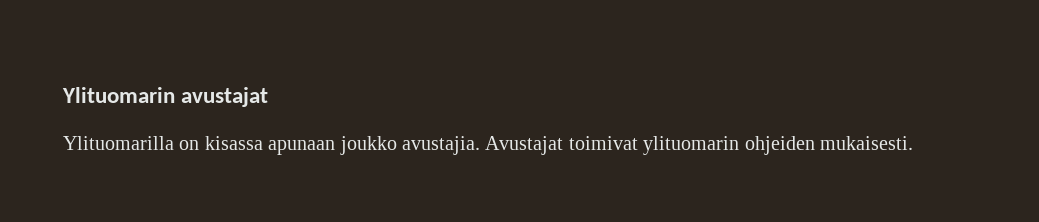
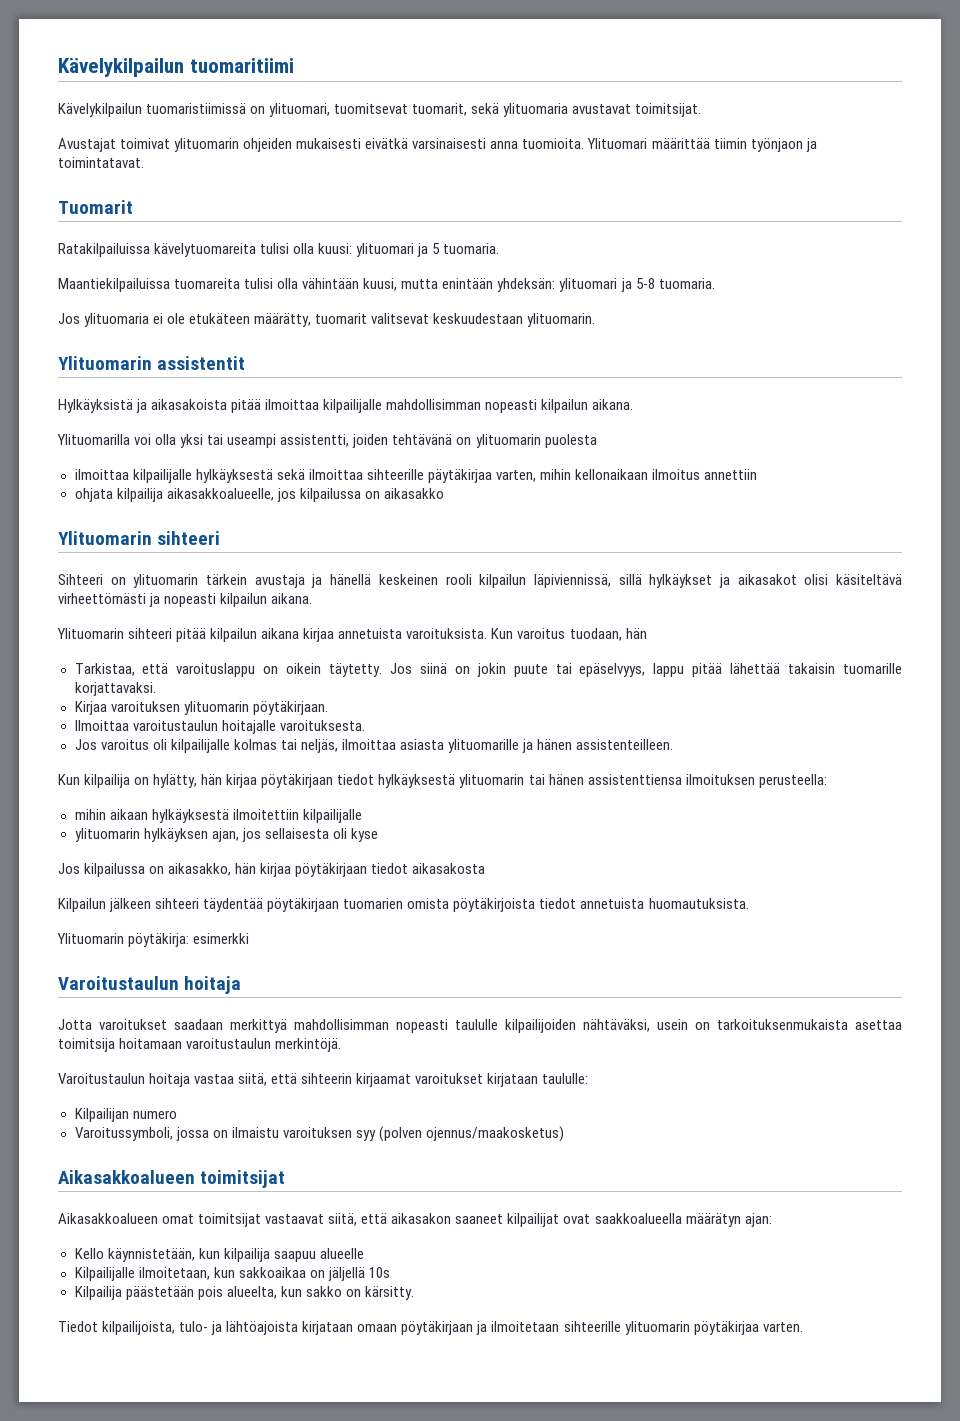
[62,87,269,107] [63,136,913,155] Ylituomarin avustajat // Ylituomarilla on kisassa apunaan joukko avustajia. Avustajat toimivat ylituomarin ohjeiden mukaisesti. -> [58,58,294,77] [58,103,702,117] [58,138,817,152] [58,157,144,168] [58,200,133,214] [58,243,500,257] [58,278,715,292] [58,313,596,327] [58,356,246,370] [58,399,634,413] [57,434,597,448] [74,469,758,483] [74,488,444,502] [58,531,221,545] [58,574,902,588] [58,593,313,607] [57,628,647,642] [74,663,902,677] [74,682,156,696] [74,701,328,715] [74,720,365,734] [74,739,674,753] [58,774,827,788] [74,809,362,823] [74,828,378,842] [58,863,486,877] [58,898,749,912] [57,933,250,947] [58,976,242,994] [58,1019,902,1033] [58,1038,342,1052] [58,1073,589,1087] [74,1108,177,1122] [74,1126,564,1142] [58,1170,286,1188] [58,1213,772,1227] [74,1248,364,1262] [74,1267,390,1281] [74,1286,414,1300] [58,1321,803,1335] Kävelykilpailun tuomaritiimi // Kävelykilpailun tuomaristiimissä on ylituomari, tuomitsevat tuomarit, sekä ylituomaria avustavat toimitsijat. // Avustajat toimivat ylituomarin ohjeiden mukaisesti eivätkä varsinaisesti anna tuomioita. Ylituomari määrittää tiimin työnjaon ja toimintatavat. // Tuomarit // Ratakilpailuissa kävelytuomareita tulisi olla kuusi: ylituomari ja 5 tuomaria. // Maantiekilpailuissa tuomareita tulisi olla vähintään kuusi, mutta enintään yhdeksän: ylituomari ja 5-8 tuomaria. // Jos ylituomaria ei ole etukäteen määrätty, tuomarit valitsevat keskuudestaan ylituomarin. // Ylituomarin assistentit // Hylkäyksistä ja aikasakoista pitää ilmoittaa kilpailijalle mahdollisimman nopeasti kilpailun aikana. // Ylituomarilla voi olla yksi tai useampi assistentti, joiden tehtävänä on ylituomarin puolesta // ilmoittaa kilpailijalle hylkäyksestä sekä ilmoittaa sihteerille päytäkirjaa varten, mihin kellonaikaan ilmoitus annettiin // ohjata kilpailija aikasakkoalueelle, jos kilpailussa on aikasakko // Ylituomarin sihteeri // Sihteeri on ylituomarin tärkein avustaja ja hänellä keskeinen rooli kilpailun läpiviennissä, sillä hylkäykset ja aikasakot olisi käsiteltävä virheettömästi ja nopeasti kilpailun aikana. // Ylituomarin sihteeri pitää kilpailun aikana kirjaa annetuista varoituksista. Kun varoitus tuodaan, hän // Tarkistaa, että varoituslappu on oikein täytetty. Jos siinä on jokin puute tai epäselvyys, lappu pitää lähettää takaisin tuomarille korjattavaksi. // Kirjaa varoituksen ylituomarin pöytäkirjaan. // Ilmoittaa varoitustaulun hoitajalle varoituksesta. // Jos varoitus oli kilpailijalle kolmas tai neljäs, ilmoittaa asiasta ylituomarille ja hänen assistenteilleen. // Kun kilpailija on hylätty, hän kirjaa pöytäkirjaan tiedot hylkäyksestä ylituomarin tai hänen assistenttiensa ilmoituksen perusteella: // mihin aikaan hylkäyksestä ilmoitettiin kilpailijalle // ylituomarin hylkäyksen ajan, jos sellaisesta oli kyse // Jos kilpailussa on aikasakko, hän kirjaa pöytäkirjaan tiedot aikasakosta // Kilpailun jälkeen sihteeri täydentää pöytäkirjaan tuomarien omista pöytäkirjoista tiedot annetuista huomautuksista. // Ylituomarin pöytäkirja: esimerkki // Varoitustaulun hoitaja // Jotta varoitukset saadaan merkittyä mahdollisimman nopeasti taululle kilpailijoiden nähtäväksi, usein on tarkoituksenmukaista asettaa toimitsija hoitamaan varoitustaulun merkintöjä. // Varoitustaulun hoitaja vastaa siitä, että sihteerin kirjaamat varoitukset kirjataan taululle: // Kilpailijan numero // Varoitussymboli, jossa on ilmaistu varoituksen syy (polven ojennus/maakosketus) // Aikasakkoalueen toimitsijat // Aikasakkoalueen omat toimitsijat vastaavat siitä, että aikasakon saaneet kilpailijat ovat saakkoalueella määrätyn ajan: // Kello käynnistetään, kun kilpailija saapuu alueelle // Kilpailijalle ilmoitetaan, kun sakkoaikaa on jäljellä 10s // Kilpailija päästetään pois alueelta, kun sakko on kärsitty. // Tiedot kilpailijoista, tulo- ja lähtöajoista kirjataan omaan pöytäkirjaan ja ilmoitetaan sihteerille ylituomarin pöytäkirjaa varten.

